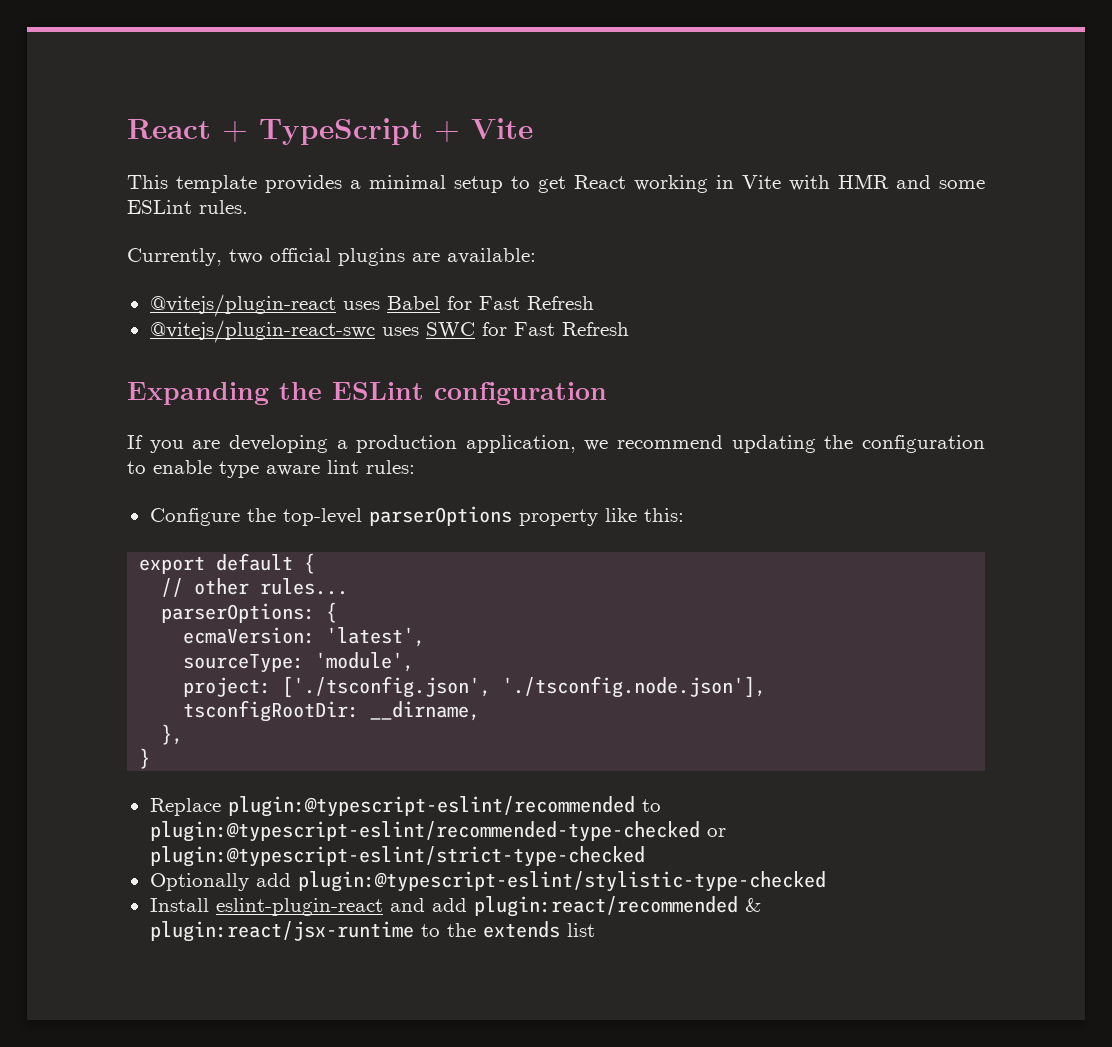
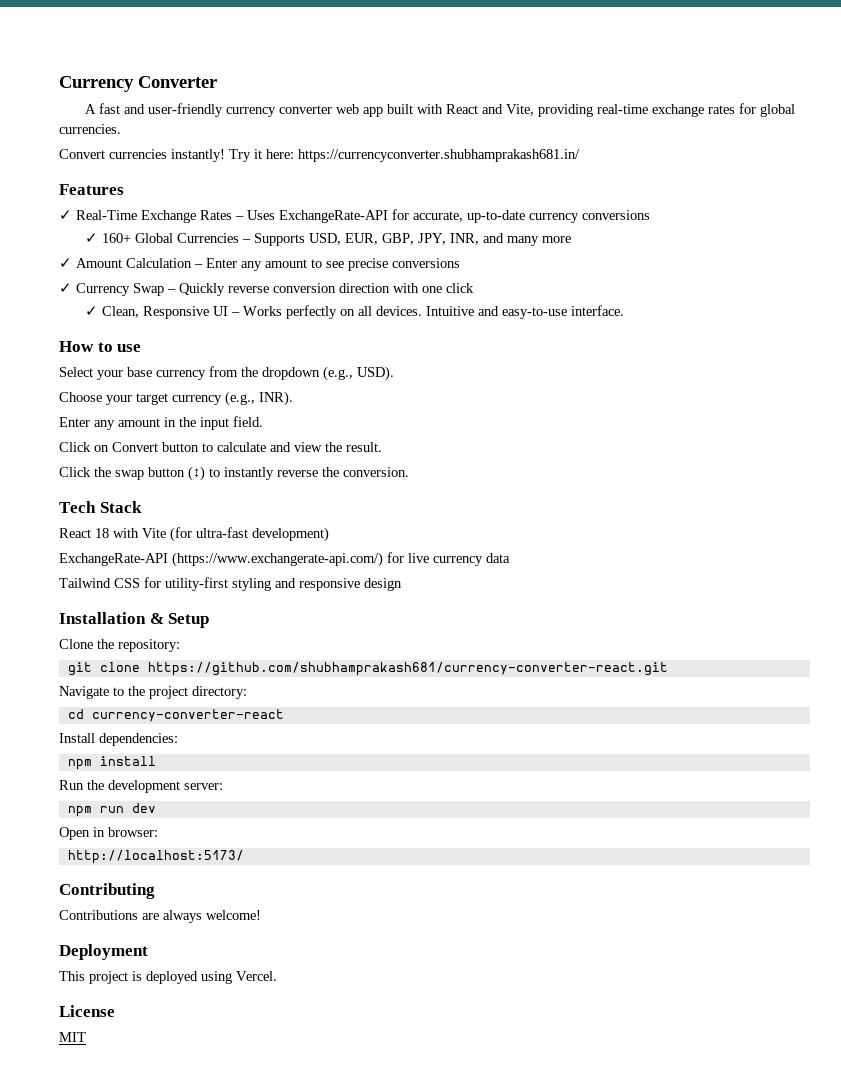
[127,118,533,145] [127,174,985,193] [127,200,248,214] [127,248,536,266] [149,294,594,317] [149,320,629,343] [127,382,607,405] [127,435,985,453] [127,460,415,478] [149,506,684,526] [139,553,316,574] [161,578,349,597] [161,602,338,623] [183,627,426,647] [183,652,415,673] [183,676,767,698] [183,700,481,722] [161,724,184,745] [139,748,151,769] [149,796,661,817] [149,821,726,842] [149,846,645,867] [149,871,826,892] [149,896,761,917] [149,921,595,942] React + TypeScript + Vite // This template provides a minimal setup to get React working in Vite with HMR and some ESLint rules. // Currently, two official plugins are available: // @vitejs/plugin-react uses Babel for Fast Refresh // @vitejs/plugin-react-swc uses SWC for Fast Refresh // Expanding the ESLint configuration // If you are developing a production application, we recommend updating the configuration to enable type aware lint rules: // Configure the top-level parserOptions property like this: // export default { // // other rules... // parserOptions: { // ecmaVersion: 'latest', // sourceType: 'module', // project: ['./tsconfig.json', './tsconfig.node.json'], // tsconfigRootDir: __dirname, // }, // } // Replace plugin:@typescript-eslint/recommended to plugin:@typescript-eslint/recommended-type-checked or plugin:@typescript-eslint/strict-type-checked // Optionally add plugin:@typescript-eslint/stylistic-type-checked // Install eslint-plugin-react and add plugin:react/recommended & plugin:react/jsx-runtime to the extends list -> [59,76,217,92] [84,103,795,117] [59,124,121,134] [59,149,580,162] [59,184,124,195] [59,209,650,223] [84,233,571,246] [59,258,460,271] [59,283,474,296] [84,305,624,319] [59,341,142,352] [59,366,394,381] [59,391,293,406] [59,416,263,430] [59,442,382,452] [59,466,409,481] [59,501,142,513] [59,527,329,542] [59,552,510,567] [59,577,402,591] [59,612,210,628] [59,639,180,652] [67,662,668,676] [59,686,247,699] [67,709,284,722] [59,733,178,746] [67,756,156,770] [59,780,223,793] [67,803,156,817] [59,827,158,840] [67,850,244,864] [59,883,155,899] [59,910,261,923] [59,944,148,960] [59,971,277,984] [59,1005,115,1017] [59,1032,86,1042] Currency Converter // A fast and user-friendly currency converter web app built with React and Vite, providing real-time exchange rates for global currencies. // Convert currencies instantly! Try it here: https://currencyconverter.shubhamprakash681.in/ // Features // ✓ Real-Time Exchange Rates – Uses ExchangeRate-API for accurate, up-to-date currency conversions // ✓ 160+ Global Currencies – Supports USD, EUR, GBP, JPY, INR, and many more // ✓ Amount Calculation – Enter any amount to see precise conversions // ✓ Currency Swap – Quickly reverse conversion direction with one click // ✓ Clean, Responsive UI – Works perfectly on all devices. Intuitive and easy-to-use interface. // How to use // Select your base currency from the dropdown (e.g., USD). // Choose your target currency (e.g., INR). // Enter any amount in the input field. // Click on Convert button to calculate and view the result. // Click the swap button (↕) to instantly reverse the conversion. // Tech Stack // React 18 with Vite (for ultra-fast development) // ExchangeRate-API (https://www.exchangerate-api.com/) for live currency data // Tailwind CSS for utility-first styling and responsive design // Installation & Setup // Clone the repository: // git clone https://github.com/shubhamprakash681/currency-converter-react.git // Navigate to the project directory: // cd currency-converter-react // Install dependencies: // npm install // Run the development server: // npm run dev // Open in browser: // http://localhost:5173/ // Contributing // Contributions are always welcome! // Deployment // This project is deployed using Vercel. // License // MIT

